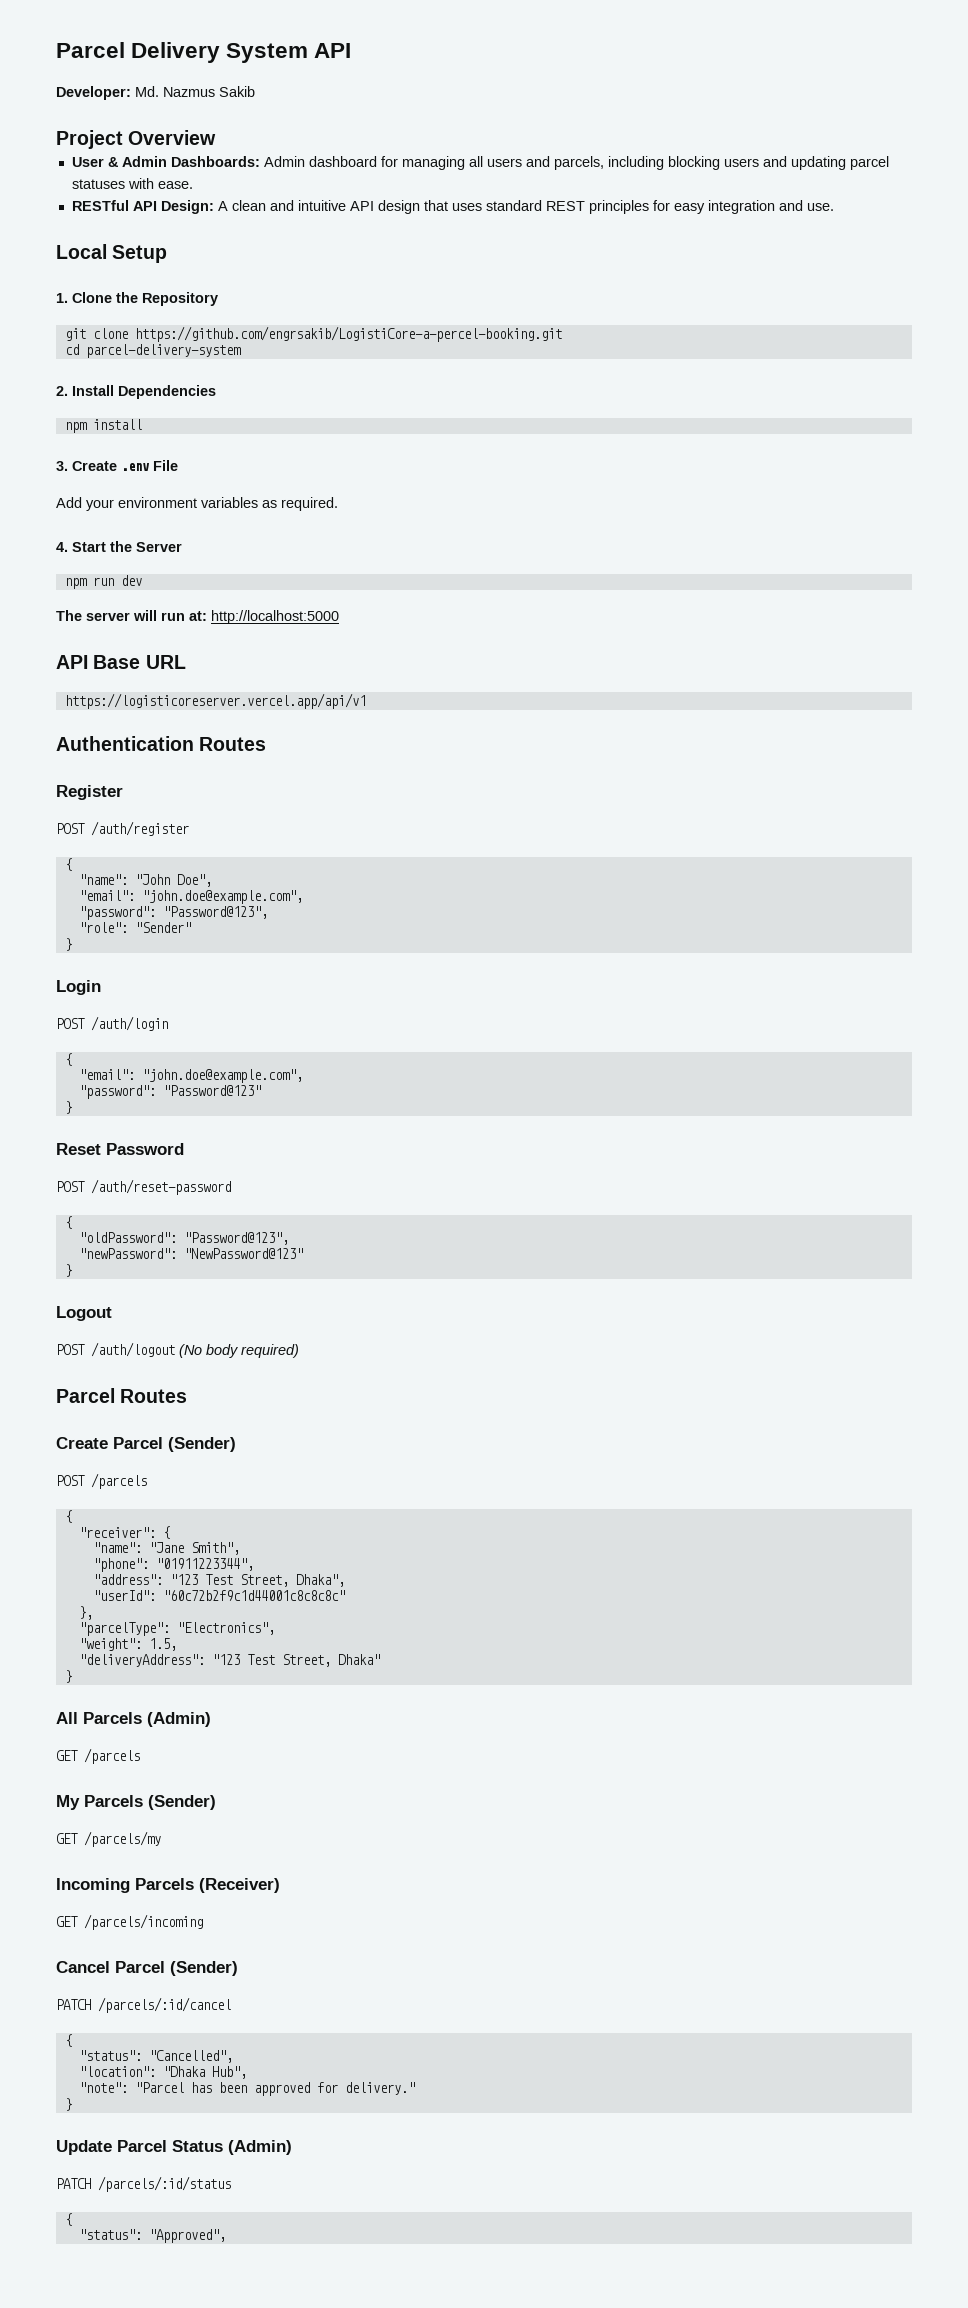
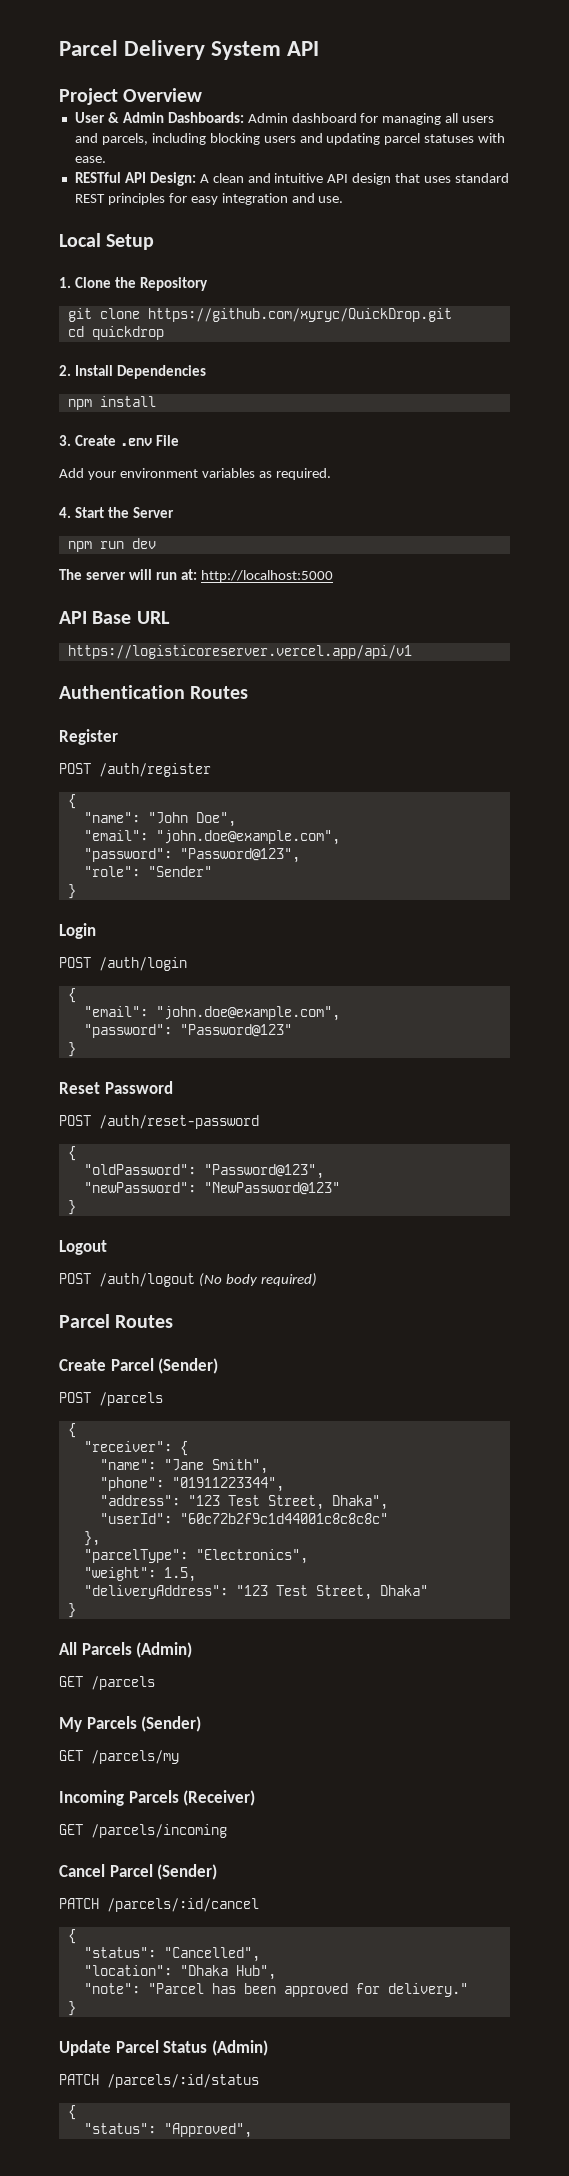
[56,86,255,100] // Developer: Md. Nazmus Sakib -> (320, 48) none
[134,326,562,342] https://github.com/engrsakib/LogistiCore-a-percel-booking.git -> [147,308,452,322] https://github.com/xyryc/QuickDrop.git
[85,344,241,358] parcel-delivery-system -> [91,326,164,340] quickdrop

